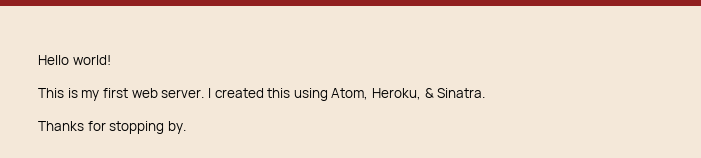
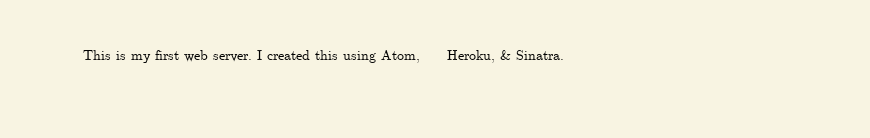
[38,55,111,65] Hello world! // -> (83, 55) none
[38,121,186,134] // Thanks for stopping by. -> (564, 55) none

